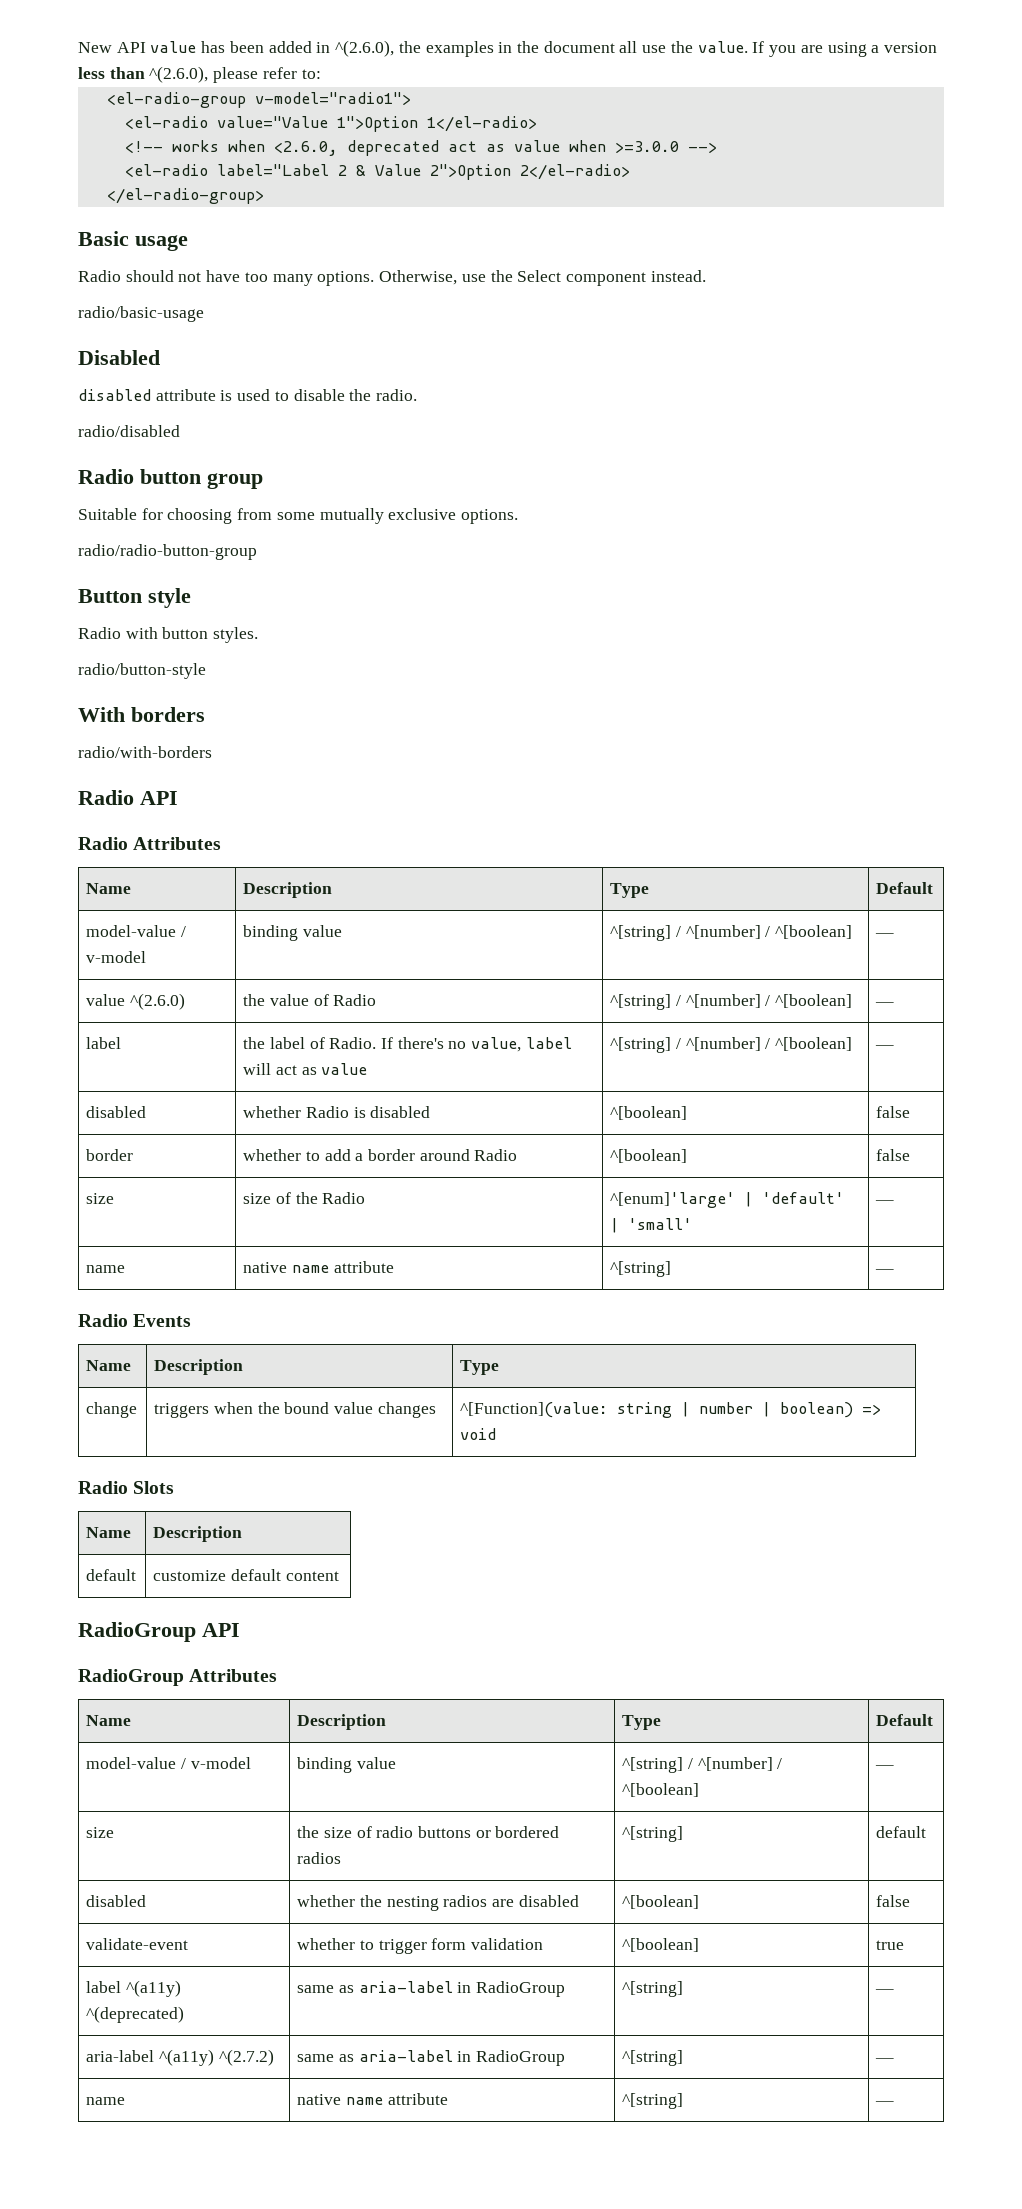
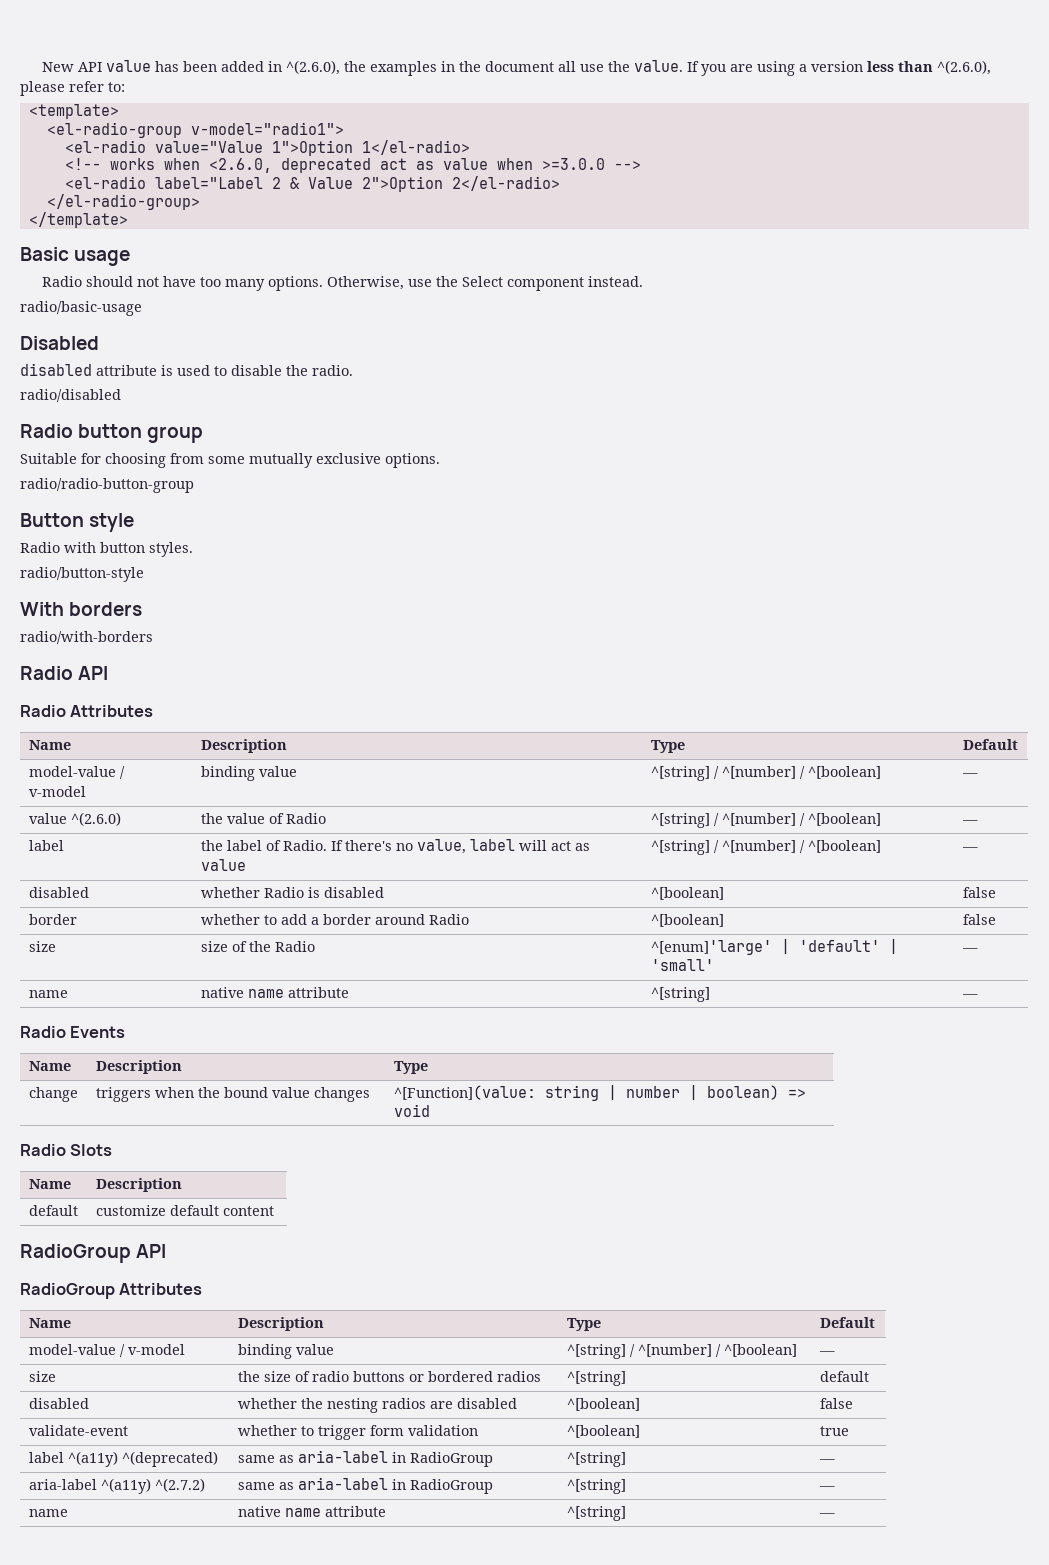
(321, 74) none -> [28,104,119,119] // <template>
(264, 196) none -> [28,212,128,228] // </template>

